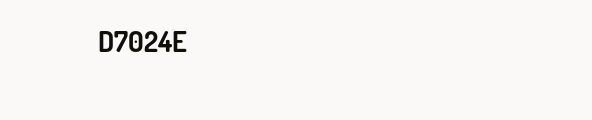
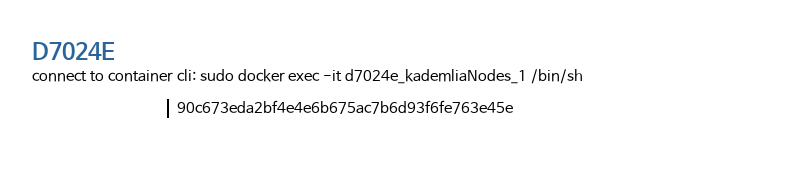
(187, 41) none -> [32,69,584,84] [176,100,513,114] // connect to container cli: sudo docker exec -it d7024e_kademliaNodes_1 /bin/sh // 90c673eda2bf4e4e6b675ac7b6d93f6fe763e45e

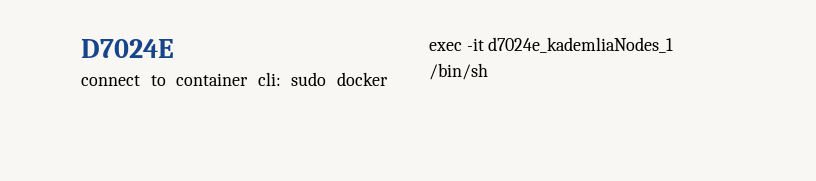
[176,100,513,114] // 90c673eda2bf4e4e6b675ac7b6d93f6fe763e45e -> (488, 71) none

